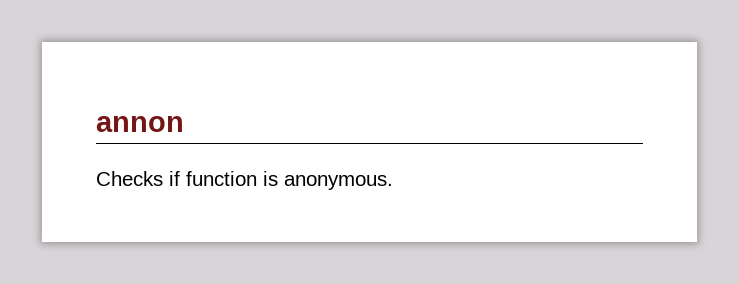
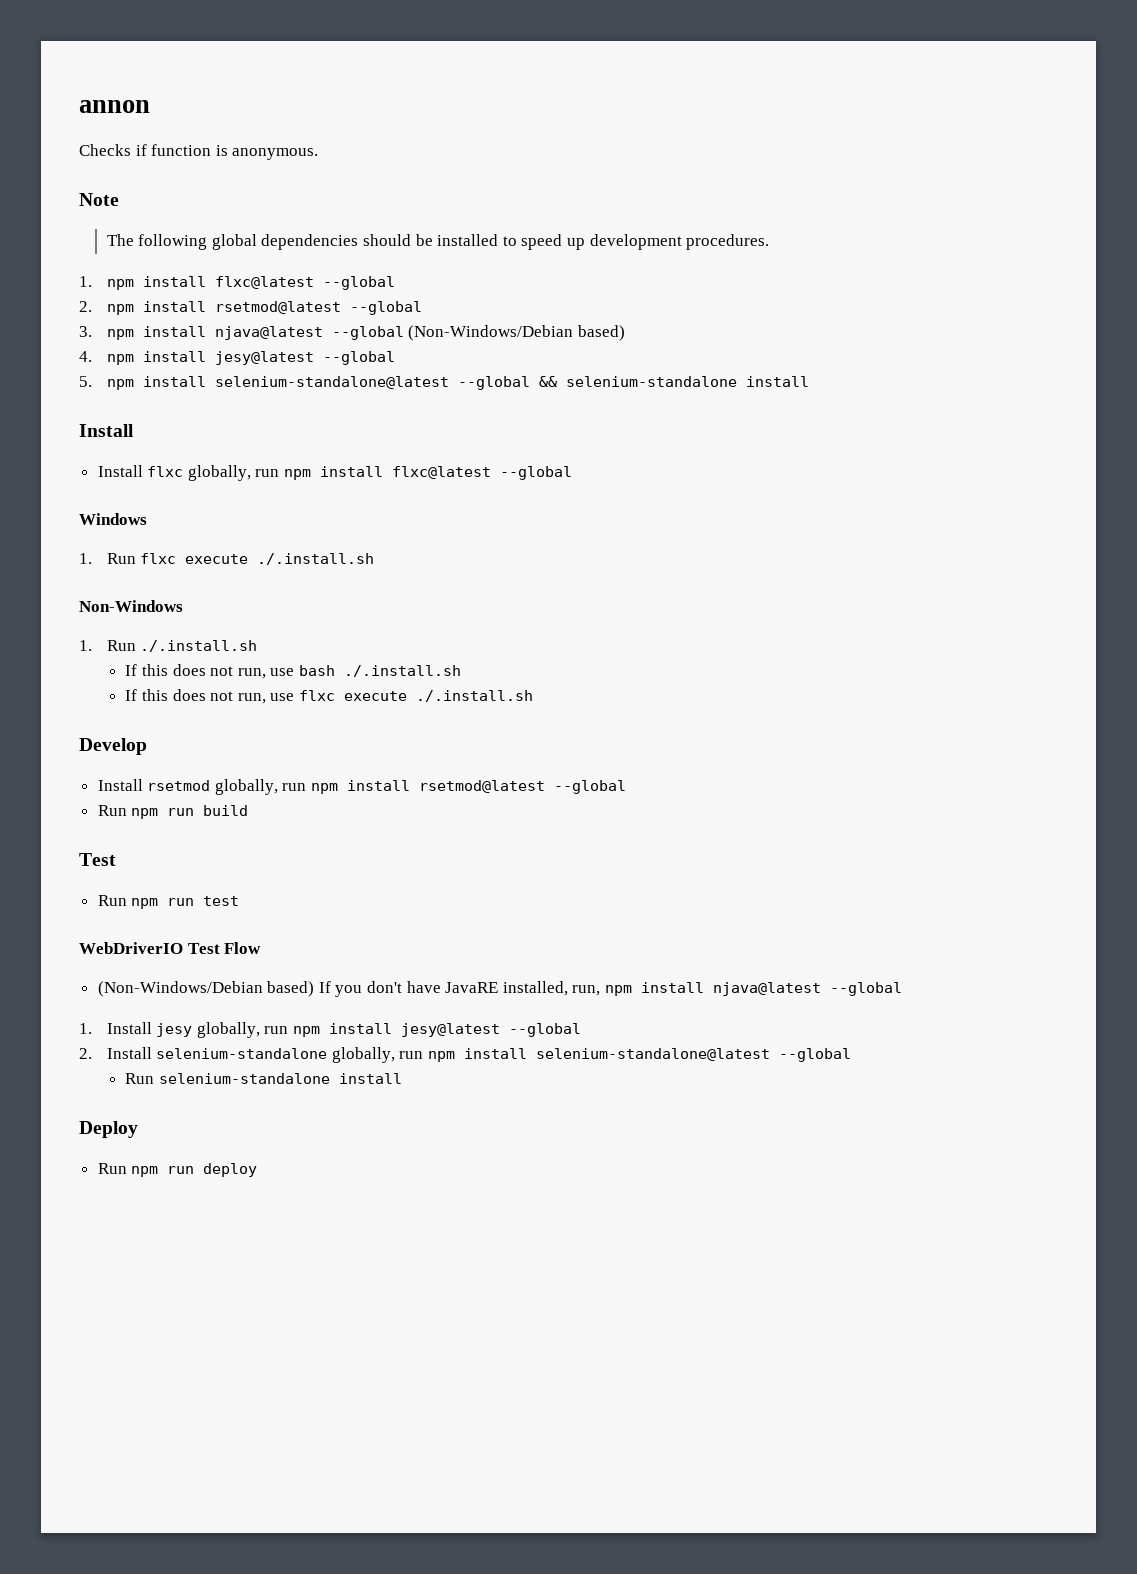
(393, 182) none -> [79,193,119,206] [106,234,770,250] [79,276,395,290] [79,301,422,315] [79,325,625,341] [79,351,395,365] [79,376,809,390] [79,424,134,437] [97,465,573,481] [79,513,147,525] [79,553,375,565] [79,600,183,612] [79,640,258,652] [125,664,461,679] [125,689,533,704] [79,738,147,755] [97,779,627,795] [97,805,249,819] [79,853,116,866] [97,895,240,909] [79,942,262,954] [97,981,903,997] [79,1022,582,1038] [79,1047,852,1063] [125,1073,402,1084] [79,1121,138,1138] [97,1163,258,1177] // Note // The following global dependencies should be installed to speed up development procedures. // 1. npm install flxc@latest --global // 2. npm install rsetmod@latest --global // 3. npm install njava@latest --global (Non-Windows/Debian based) // 4. npm install jesy@latest --global // 5. npm install selenium-standalone@latest --global && selenium-standalone install // Install // Install flxc globally, run npm install flxc@latest --global // Windows // 1. Run flxc execute ./.install.sh // Non-Windows // 1. Run ./.install.sh // If this does not run, use bash ./.install.sh // If this does not run, use flxc execute ./.install.sh // Develop // Install rsetmod globally, run npm install rsetmod@latest --global // Run npm run build // Test // Run npm run test // WebDriverIO Test Flow // (Non-Windows/Debian based) If you don't have JavaRE installed, run, npm install njava@latest --global // 1. Install jesy globally, run npm install jesy@latest --global // 2. Install selenium-standalone globally, run npm install selenium-standalone@latest --global // Run selenium-standalone install // Deploy // Run npm run deploy

